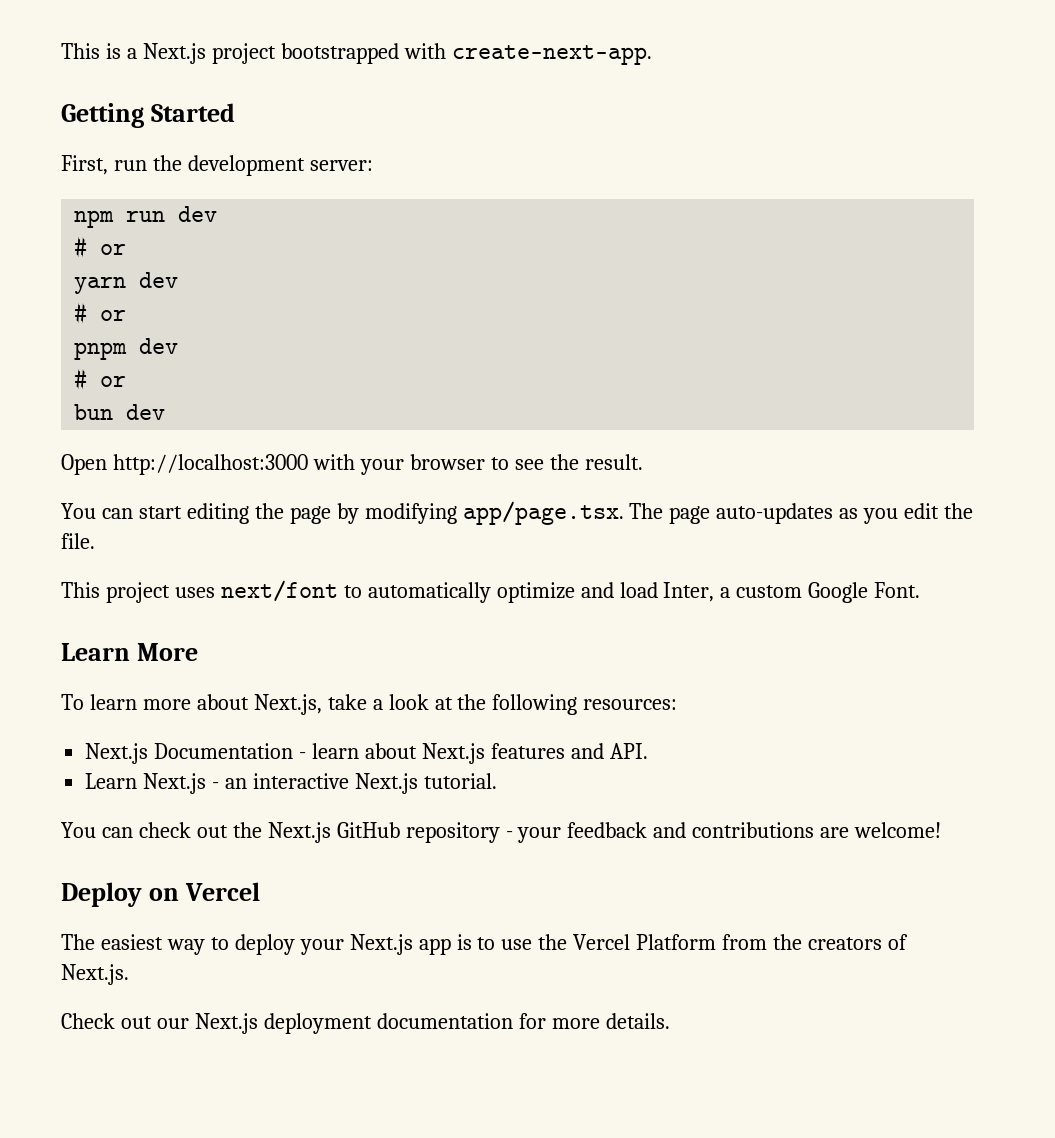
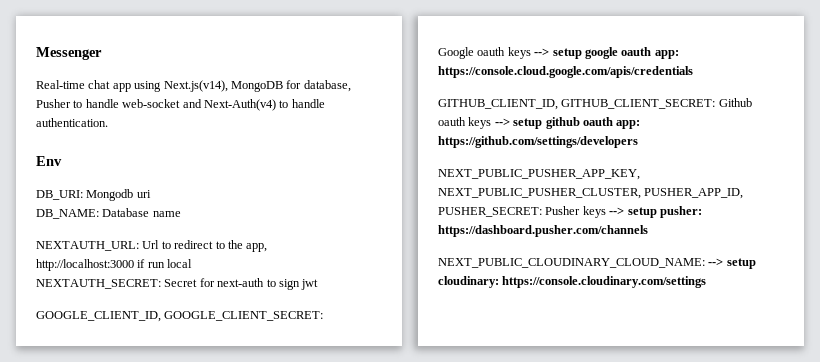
[61,43,652,65] [61,103,235,128] [61,155,373,176] [74,206,218,228] [74,236,127,258] [74,272,179,294] [74,302,127,324] [74,338,179,360] [74,368,127,390] [74,404,166,420] [61,454,643,475] [61,501,974,525] [61,533,95,549] [61,580,921,603] [61,643,198,661] [61,694,678,715] [85,743,648,764] [85,773,497,794] [61,822,942,843] [61,882,260,907] [61,934,908,955] [61,964,129,985] [61,1013,670,1034] This is a Next.js project bootstrapped with create-next-app. // Getting Started // First, run the development server: // npm run dev // # or // yarn dev // # or // pnpm dev // # or // bun dev // Open http://localhost:3000 with your browser to see the result. // You can start editing the page by modifying app/page.tsx. The page auto-updates as you edit the file. // This project uses next/font to automatically optimize and load Inter, a custom Google Font. // Learn More // To learn more about Next.js, take a look at the following resources: // Next.js Documentation - learn about Next.js features and API. // Learn Next.js - an interactive Next.js tutorial. // You can check out the Next.js GitHub repository - your feedback and contributions are welcome! // Deploy on Vercel // The easiest way to deploy your Next.js app is to use the Vercel Platform from the creators of Next.js. // Check out our Next.js deployment documentation for more details. -> [36,47,102,60] [36,80,351,92] [36,99,325,111] [36,118,108,127] [36,156,62,166] [36,189,151,201] [36,208,181,219] [36,240,268,252] [36,259,193,271] [36,278,319,290] [36,311,324,322] [438,47,679,59] [438,66,693,78] [438,98,752,110] [438,117,641,129] [438,136,638,148] [438,169,640,180] [438,188,744,199] [438,206,702,218] [438,225,648,237] [438,258,756,269] [438,276,707,288] Messenger // Real-time chat app using Next.js(v14), MongoDB for database, Pusher to handle web-socket and Next-Auth(v4) to handle authentication. // Env // DB_URI: Mongodb uri // DB_NAME: Database name // NEXTAUTH_URL: Url to redirect to the app, http://localhost:3000 if run local // NEXTAUTH_SECRET: Secret for next-auth to sign jwt // GOOGLE_CLIENT_ID, GOOGLE_CLIENT_SECRET: Google oauth keys --> setup google oauth app: https://console.cloud.google.com/apis/credentials // GITHUB_CLIENT_ID, GITHUB_CLIENT_SECRET: Github oauth keys --> setup github oauth app: https://github.com/settings/developers // NEXT_PUBLIC_PUSHER_APP_KEY, NEXT_PUBLIC_PUSHER_CLUSTER, PUSHER_APP_ID, PUSHER_SECRET: Pusher keys --> setup pusher: https://dashboard.pusher.com/channels // NEXT_PUBLIC_CLOUDINARY_CLOUD_NAME: --> setup cloudinary: https://console.cloudinary.com/settings

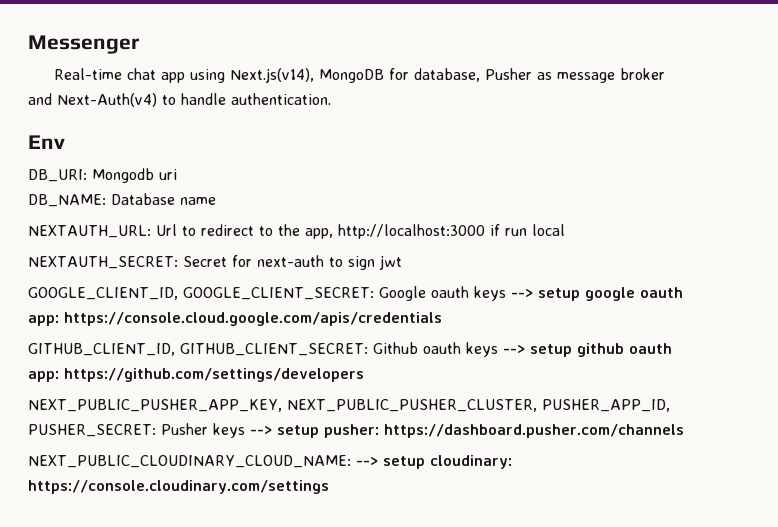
[73,99,181,108] to handle web-socket -> [537,68,666,83] as message broker

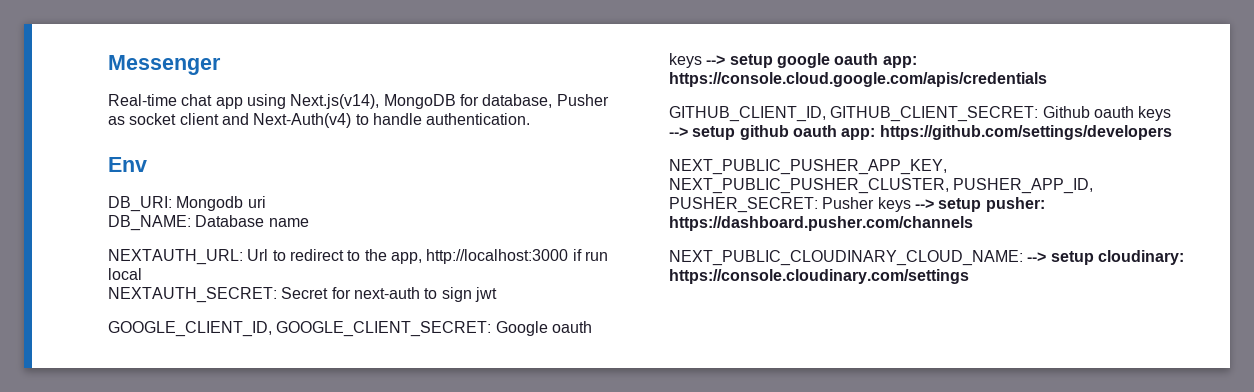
[557,68,666,83] message broker -> [129,113,219,125] socket client

